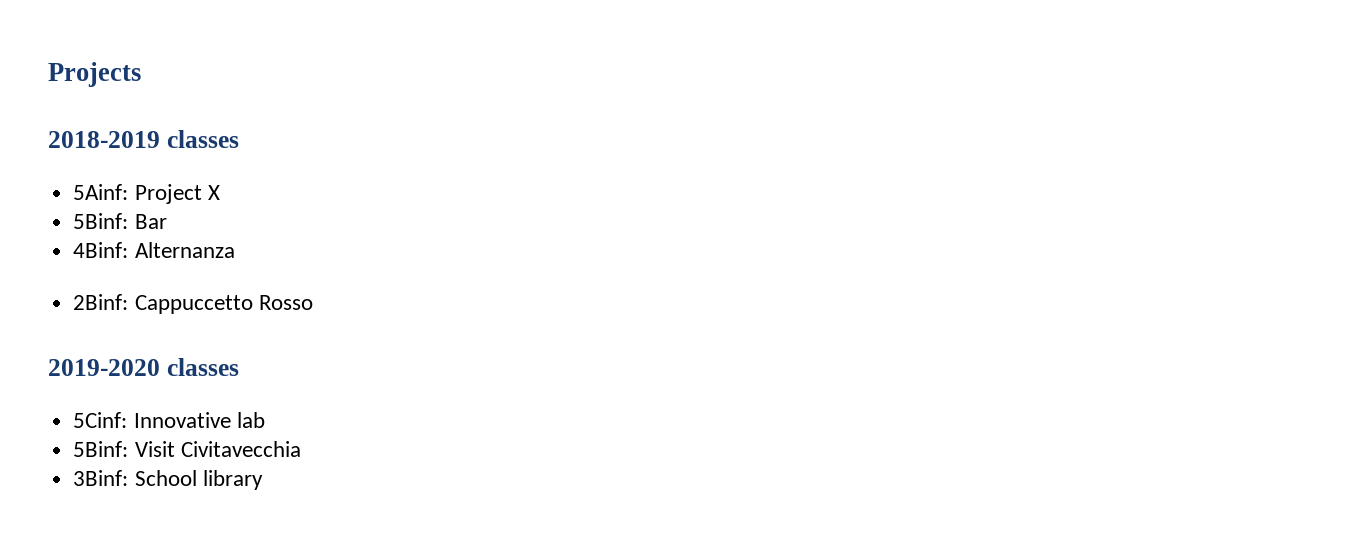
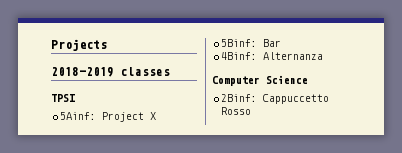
(239, 139) none -> [51,94,75,102] // TPSI
(235, 250) none -> [212,75,308,86] // Computer Science
[48,358,239,376] [73,412,265,428] [73,441,301,457] [73,470,263,490] // 2019-2020 classes // 5Cinf: Innovative lab // 5Binf: Visit Civitavecchia // 3Binf: School library -> (252, 111) none

